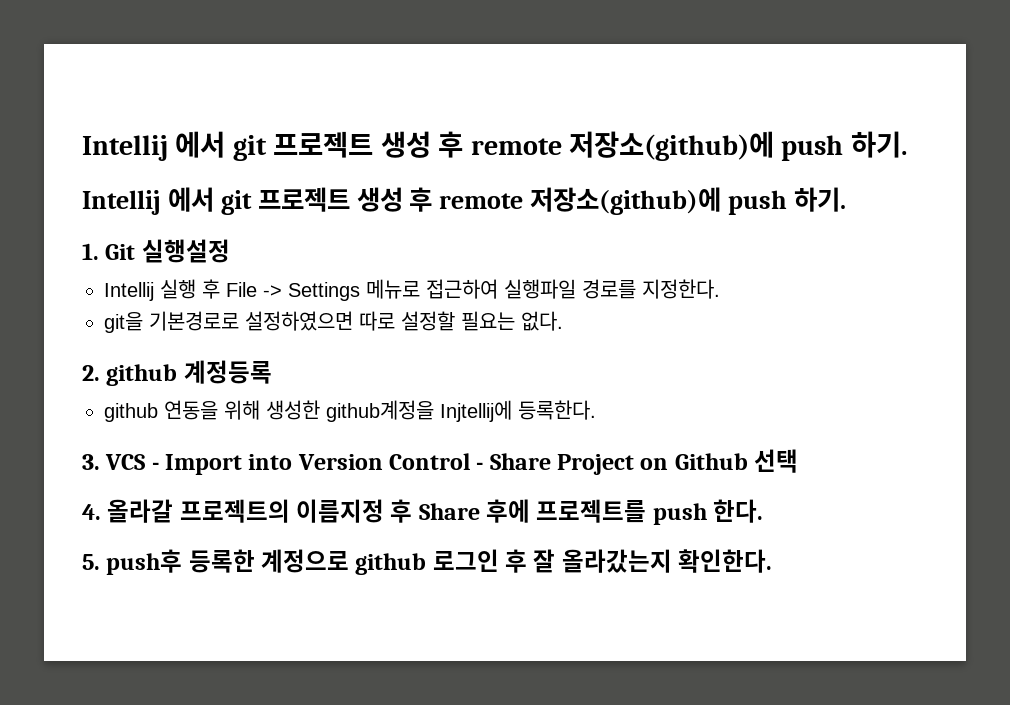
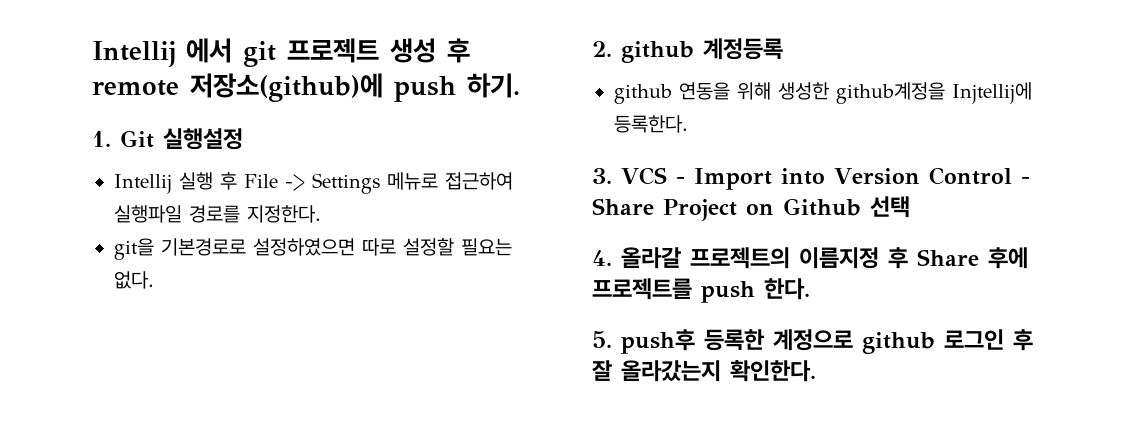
[82,187,846,215] // Intellij 에서 git 프로젝트 생성 후 remote 저장소(github)에 push 하기. -> (520, 85) none

